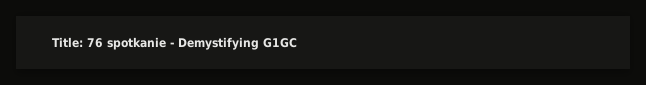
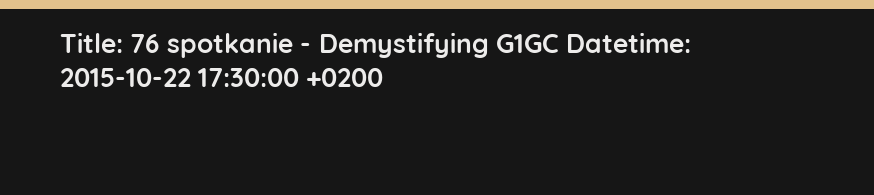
(297, 43) none -> [565,32,691,53] [60,68,384,87] Datetime: 2015-10-22 17:30:00 +0200

